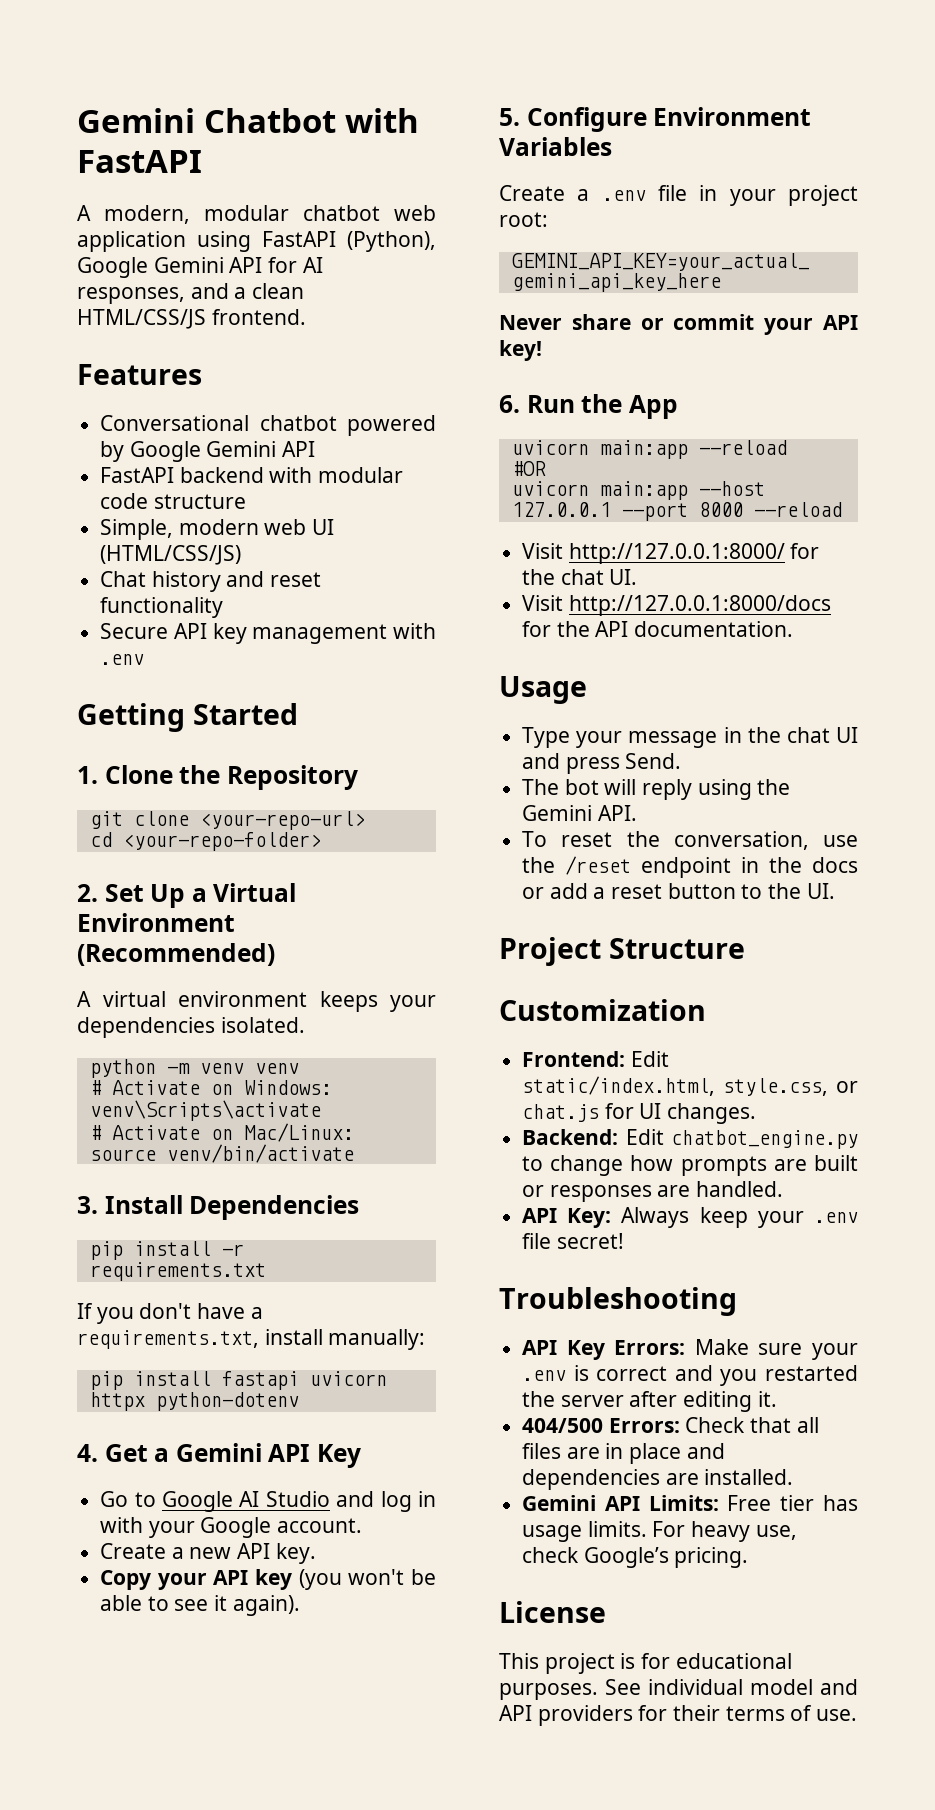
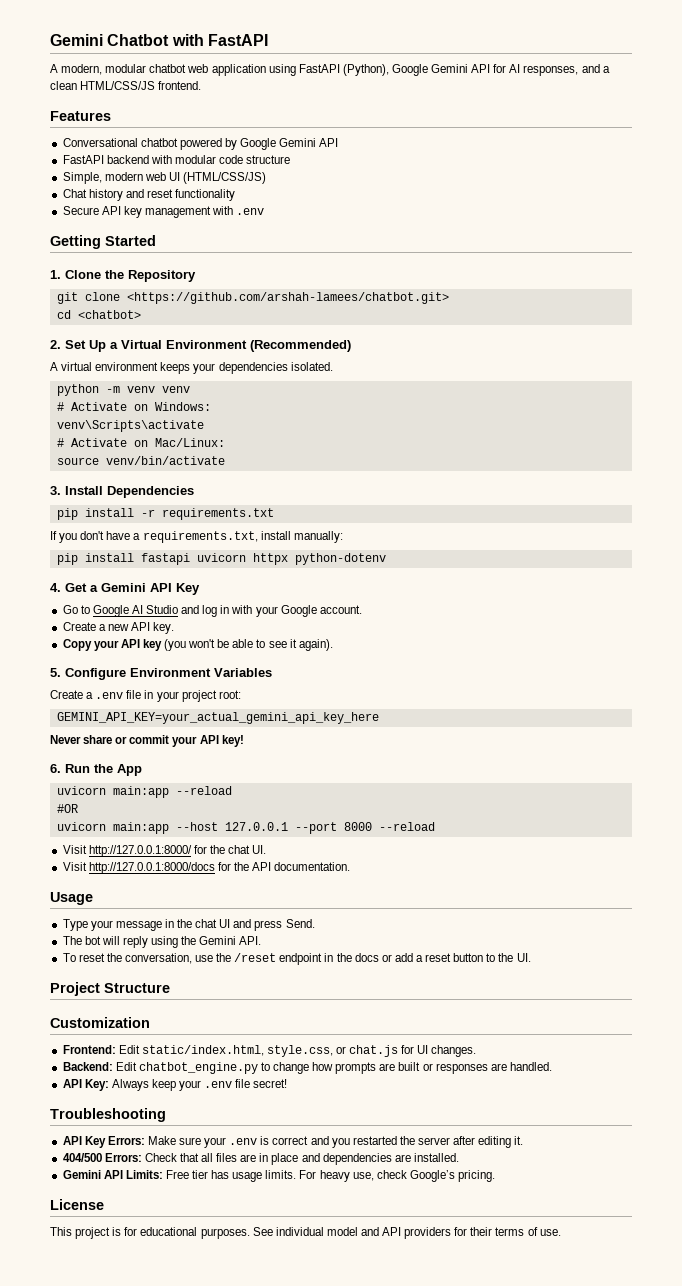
[199,811,365,830] <your-repo-url> -> [126,292,449,304] <https://github.com/arshah-lamees/chatbot.git>
[122,832,321,851] <your-repo-folder> -> [77,310,141,319] <chatbot>

